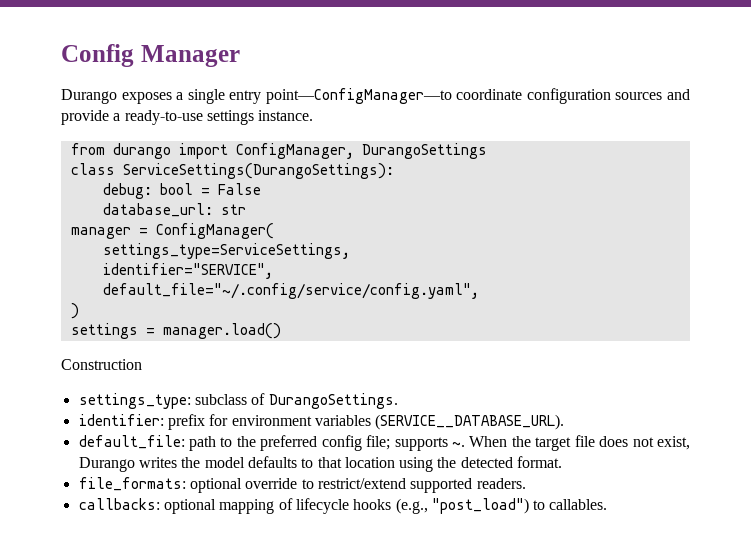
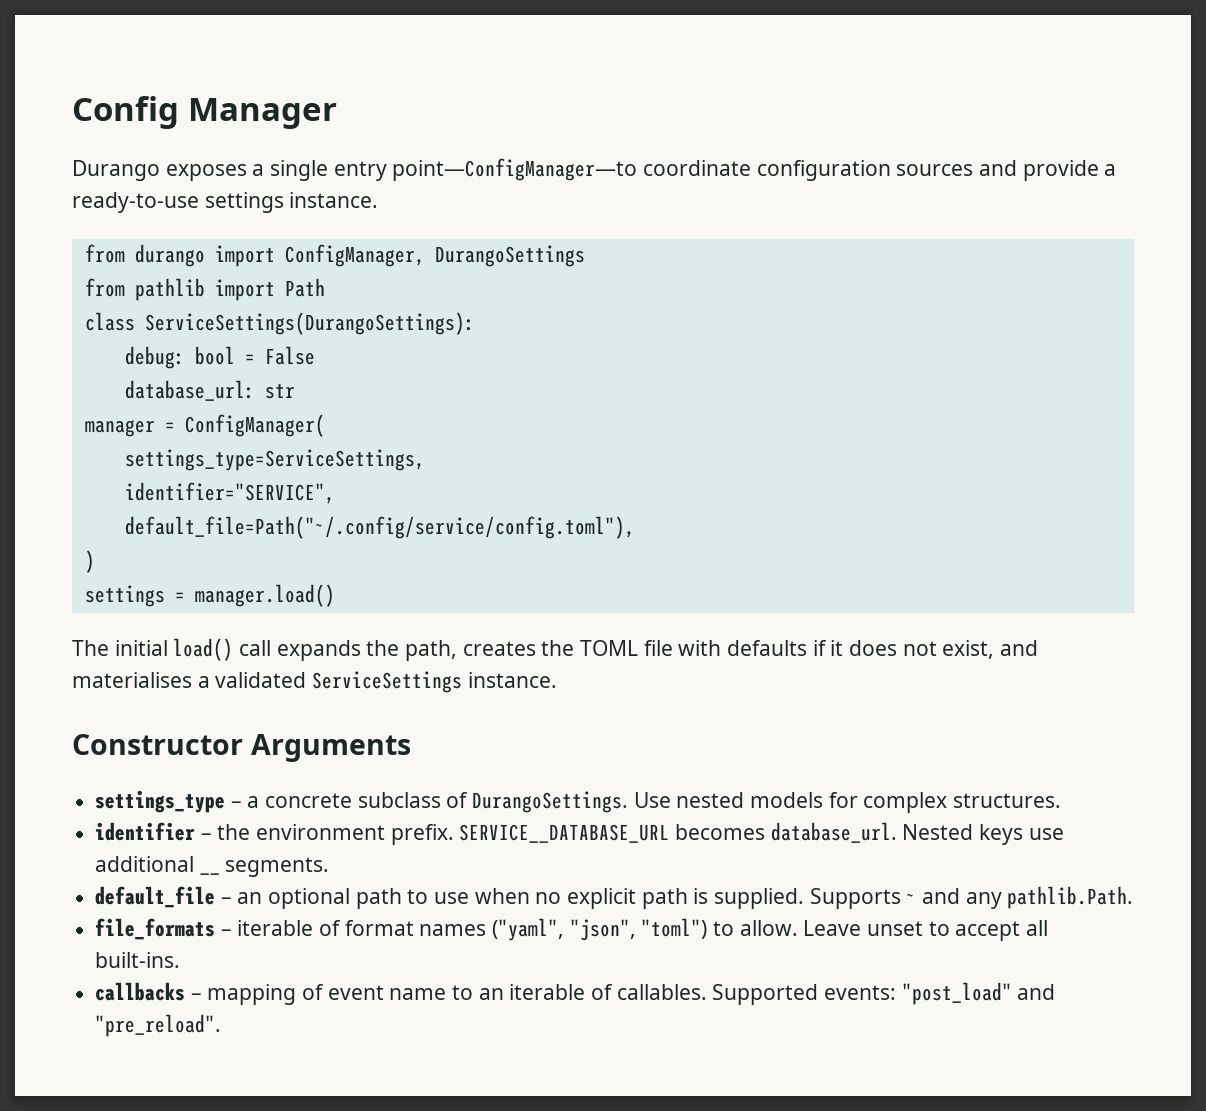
(487, 151) none -> [84,278,325,301] // from pathlib import Path
[102,283,479,299] default_file="~/.config/service/config.yaml", -> [124,516,635,539] default_file=Path("~/.config/service/config.toml"),
[61,359,142,370] [78,393,398,409] [78,414,565,430] [78,435,690,451] [78,456,563,472] [78,477,526,493] [78,498,608,514] Construction // settings_type: subclass of DurangoSettings. // identifier: prefix for environment variables (SERVICE__DATABASE_URL). // default_file: path to the preferred config file; supports ~. When the target file does not exist, Durango writes the model defaults to that location using the detected format. // file_formats: optional override to restrict/extend supported readers. // callbacks: optional mapping of lifecycle hooks (e.g., "post_load") to callables. -> [72,638,1039,661] [72,671,557,693] [72,734,411,762] [95,790,1062,813] [95,822,1064,845] [95,856,195,872] [199,857,330,877] [95,886,1134,909] [95,918,1049,941] [95,952,181,968] [95,982,1056,1005] [95,1014,222,1037] The initial load() call expands the path, creates the TOML file with defaults if it does not exist, and materialises a validated ServiceSettings instance. // Constructor Arguments // settings_type – a concrete subclass of DurangoSettings. Use nested models for complex structures. // identifier – the environment prefix. SERVICE__DATABASE_URL becomes database_url. Nested keys use additional __ segments. // default_file – an optional path to use when no explicit path is supplied. Supports ~ and any pathlib.Path. // file_formats – iterable of format names ("yaml", "json", "toml") to allow. Leave unset to accept all built-ins. // callbacks – mapping of event name to an iterable of callables. Supported events: "post_load" and "pre_reload".

